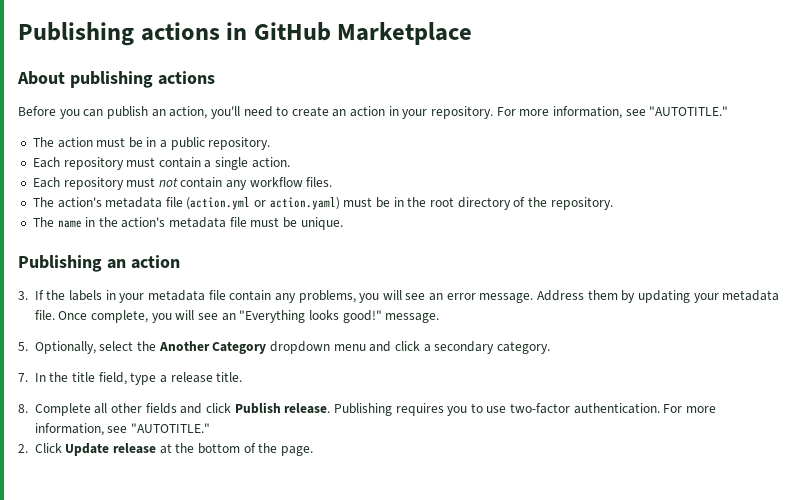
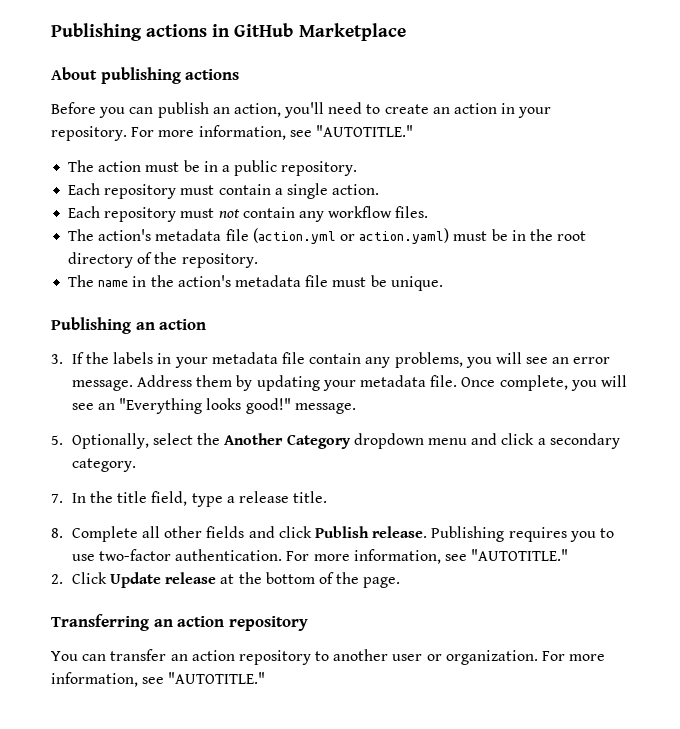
(313, 451) none -> [51,614,308,631] [51,649,606,665] [51,672,266,687] // Transferring an action repository // You can transfer an action repository to another user or organization. For more information, see "AUTOTITLE."

